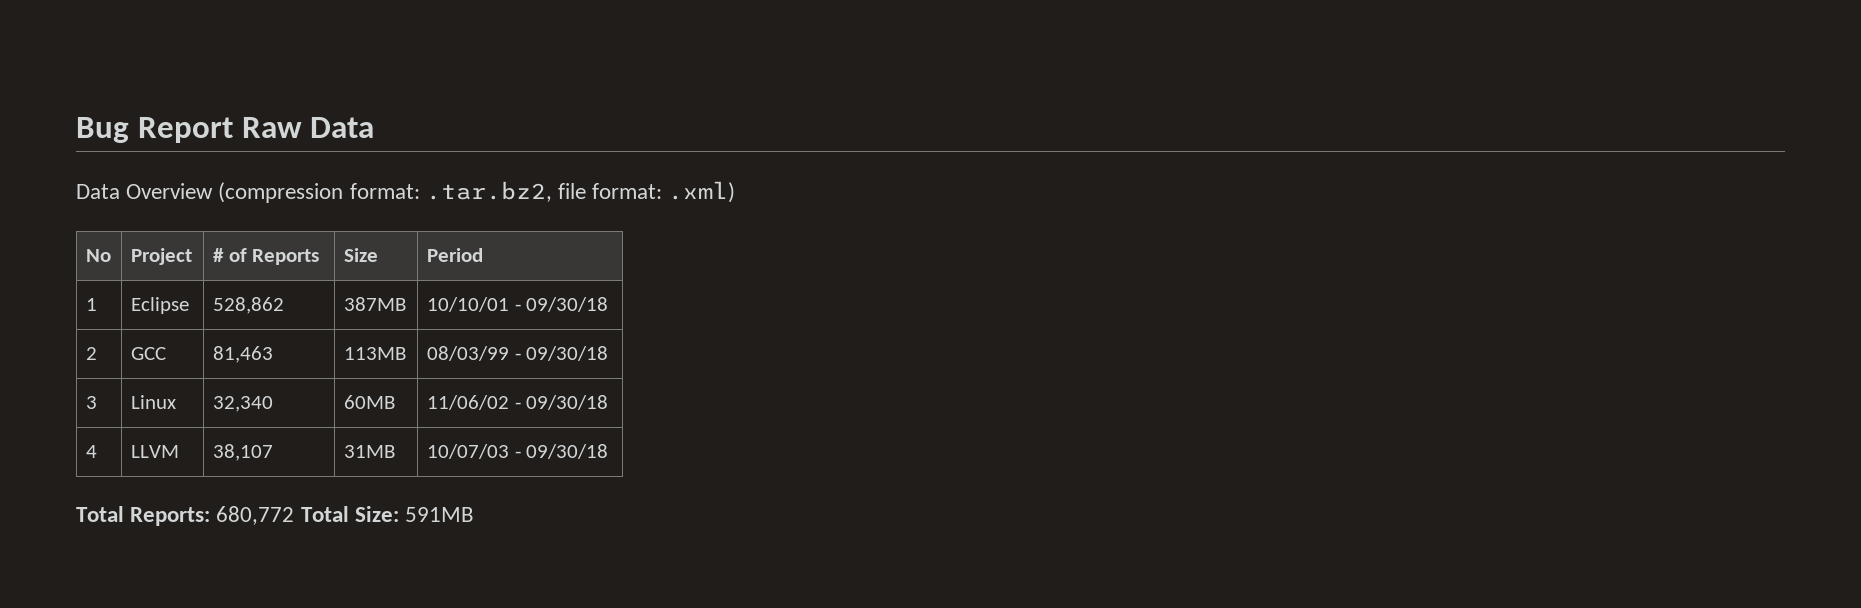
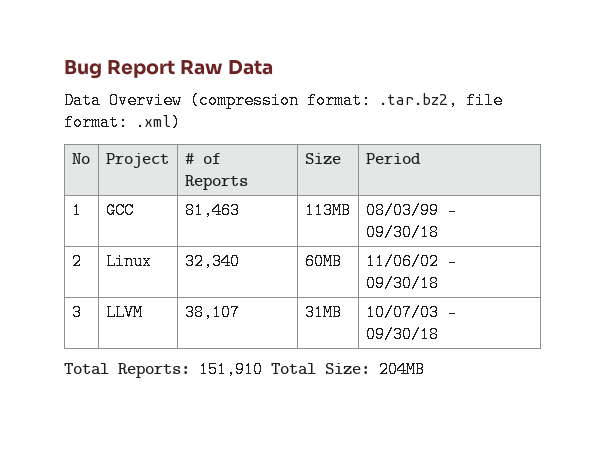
[130,297,189,314] [212,297,284,314] [343,297,406,311] [426,297,609,312] [85,347,97,360] | Eclipse | 528,862 | 387MB | 10/10/01 - 09/30/18 // 2 -> (82, 210) none
[85,396,97,409] 3 -> [71,253,82,270] 2
[85,445,97,458] 4 -> [71,304,82,321] 3
[216,506,295,525] 680,772 -> [199,361,263,378] 151,910
[405,507,475,522] 591MB -> [379,361,425,378] 204MB

